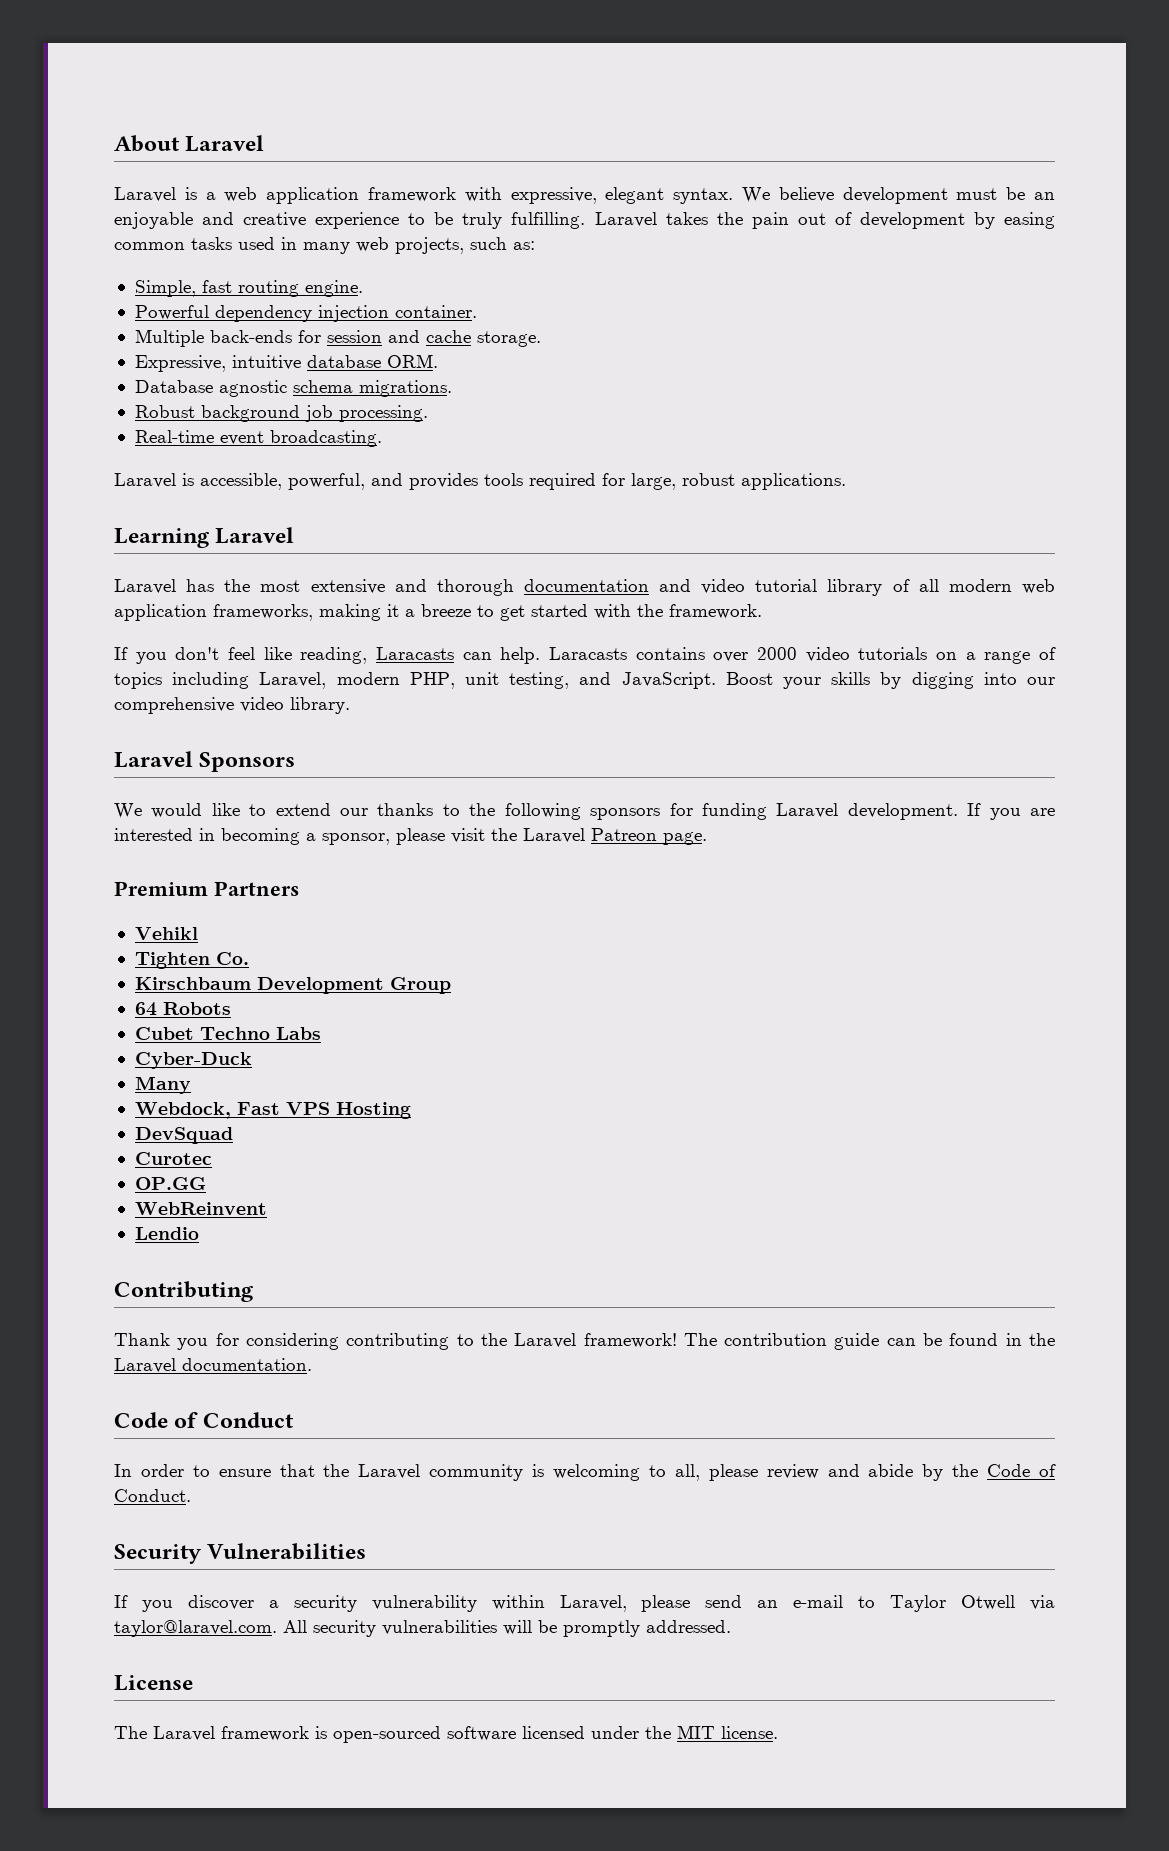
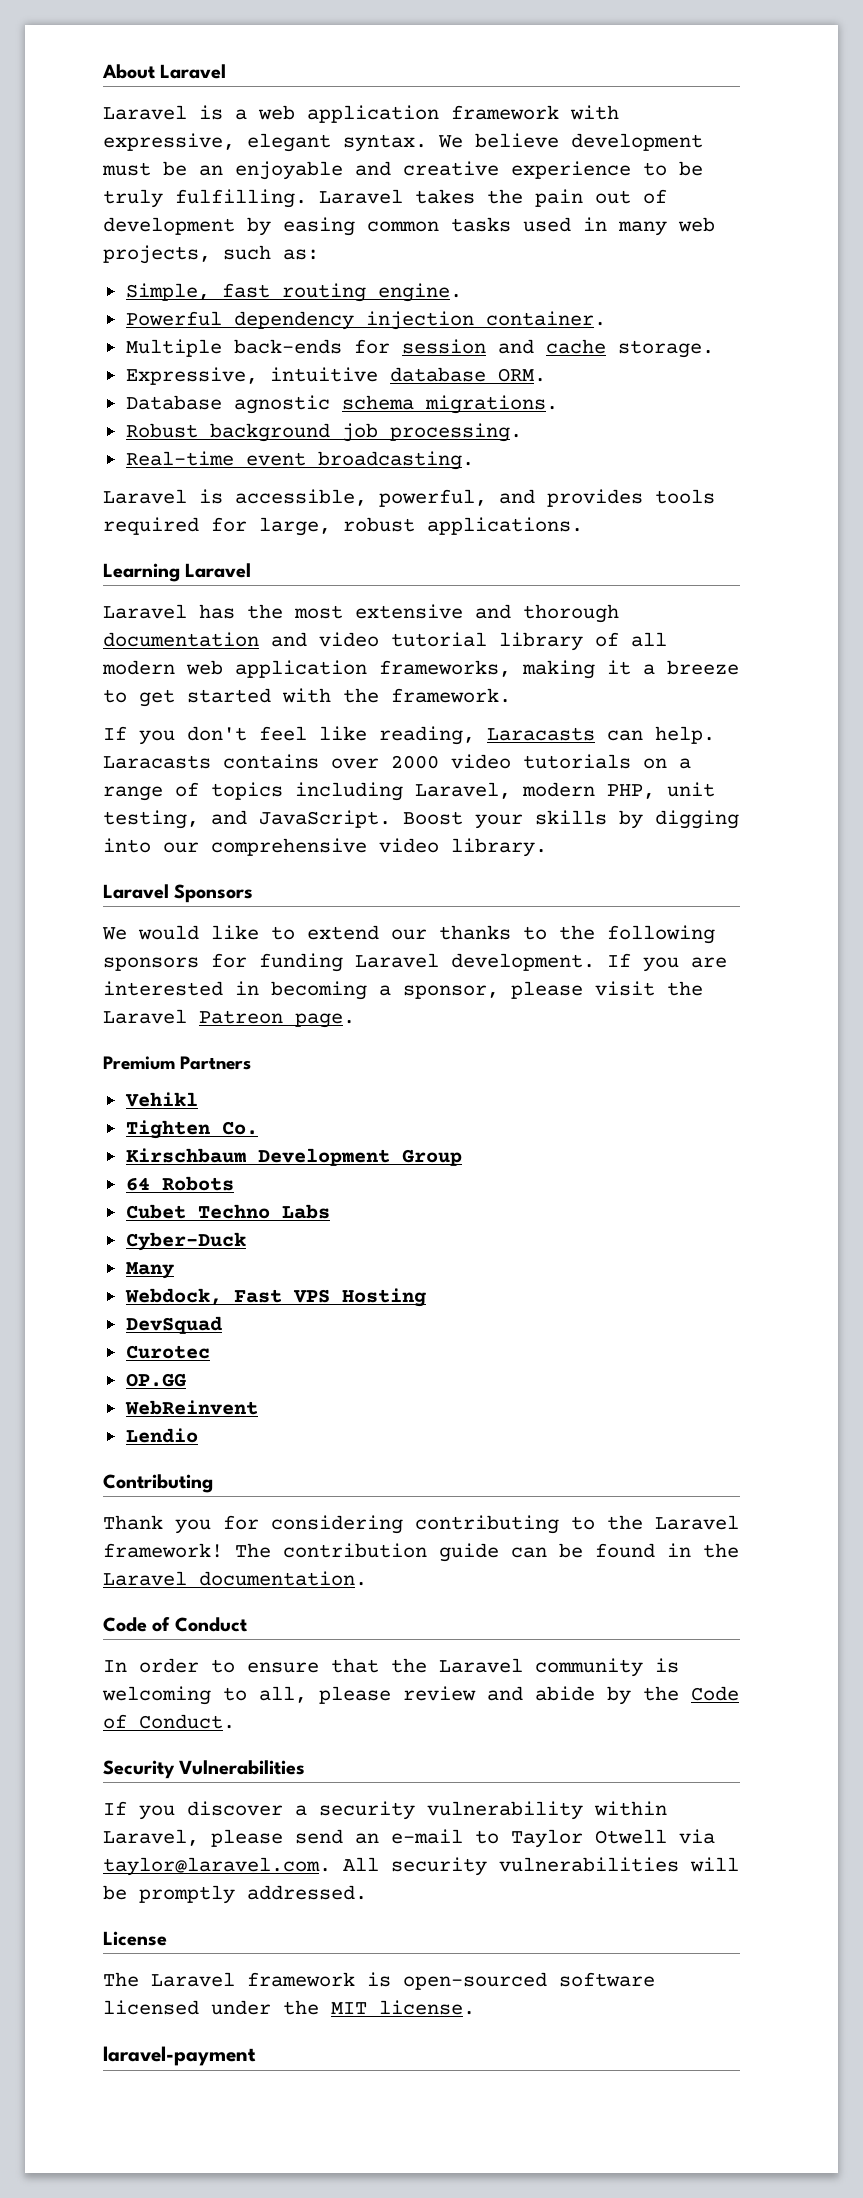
(778, 1732) none -> [103,2046,256,2066] // laravel-payment

